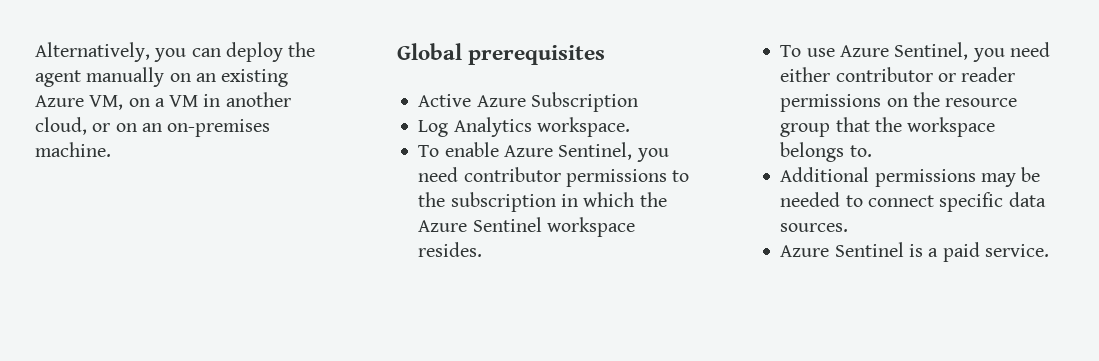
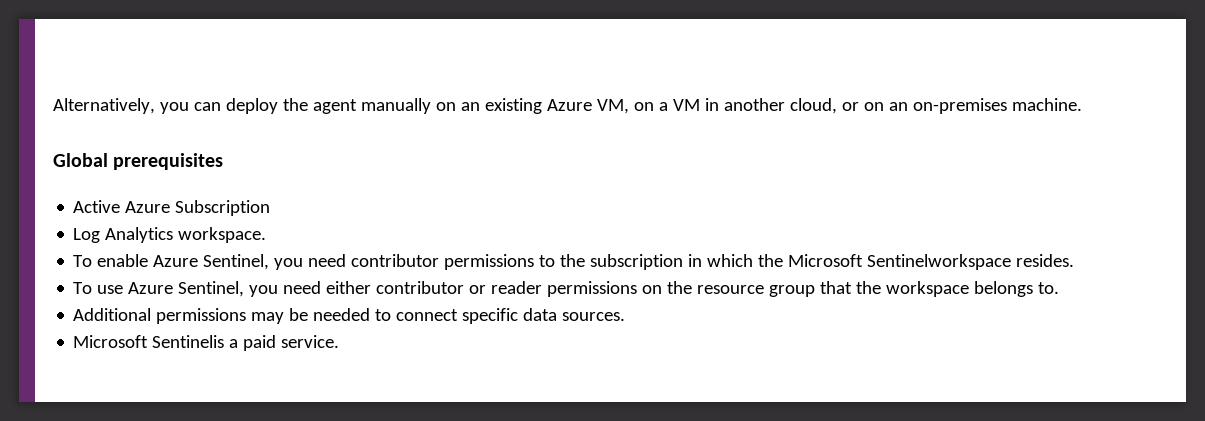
[418,217,635,237] Azure Sentinel workspace -> [788,254,1012,270] Microsoft Sentinelworkspace
[780,242,923,257] Azure Sentinel is -> [73,335,225,348] Microsoft Sentinelis

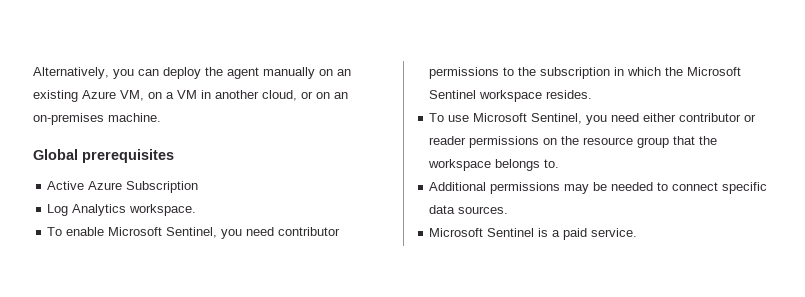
[153,255,199,267] Azure -> [108,227,163,236] Microsoft
[867,254,1012,270] Sentinelworkspace -> [429,90,543,102] Sentinel workspace
[128,282,174,294] Azure -> [473,113,528,122] Microsoft
[152,335,225,348] Sentinelis -> [487,228,549,237] Sentinel is

